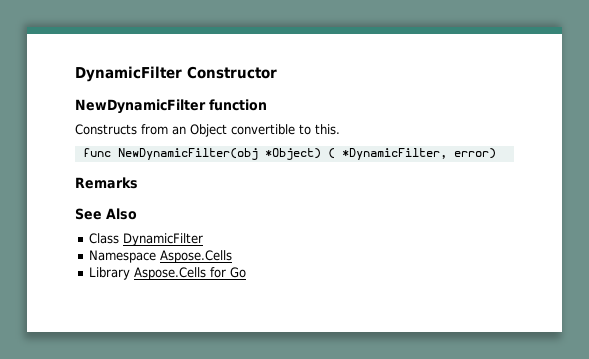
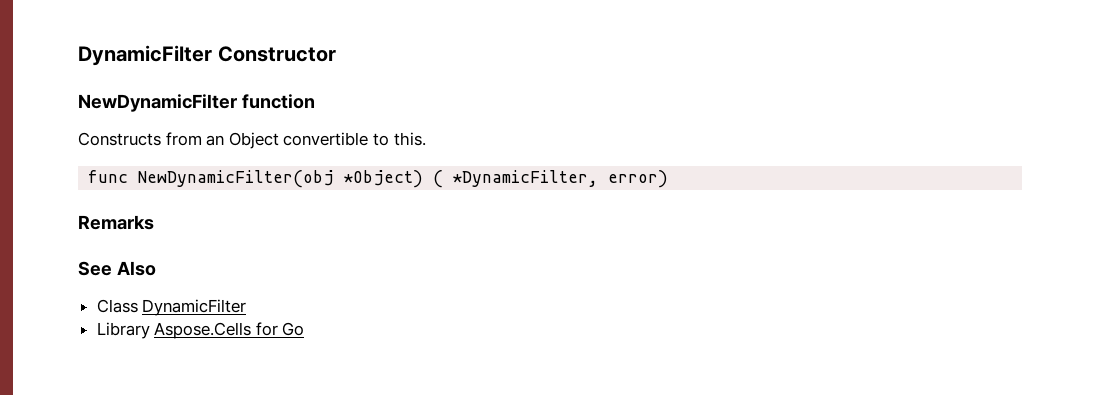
[88,250,232,263] // Namespace Aspose.Cells -> (247, 307) none

